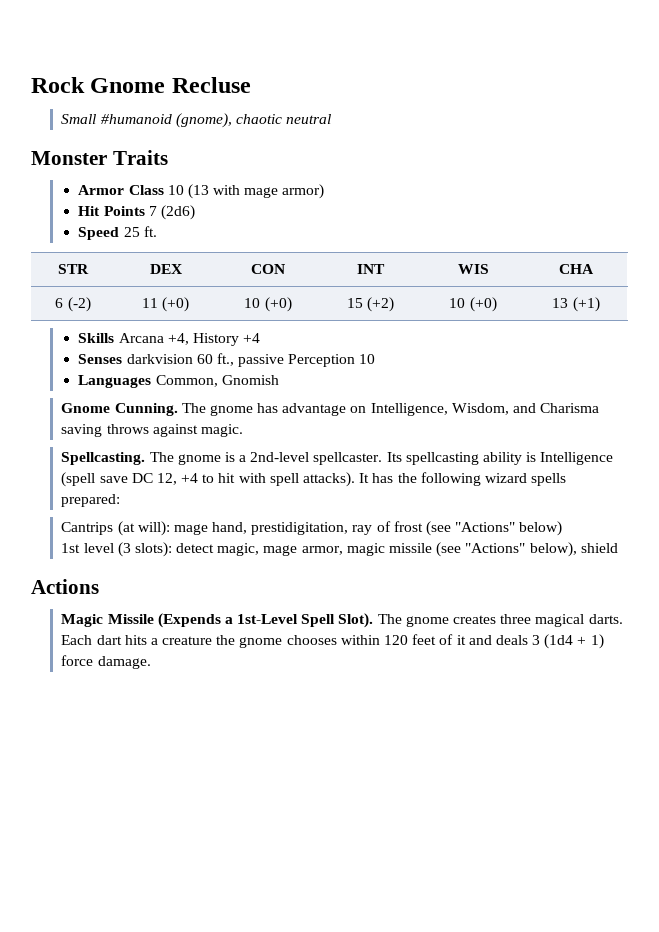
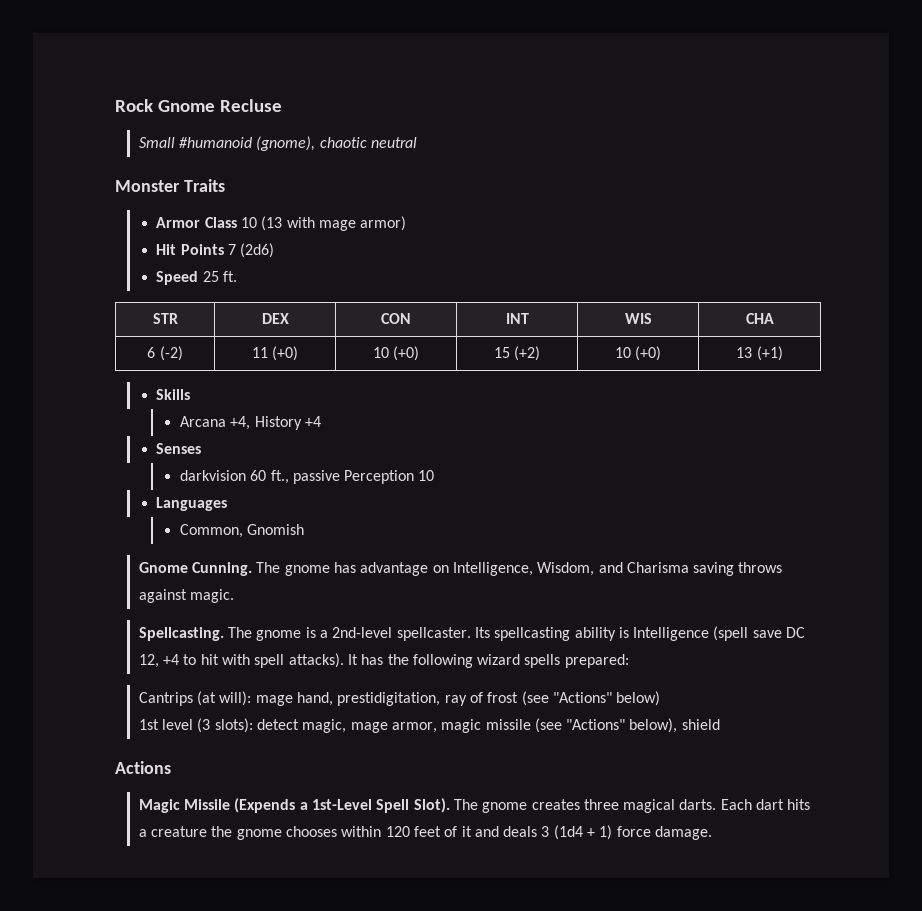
(115, 338) none -> (191, 394) //
(123, 359) none -> (202, 448) //
(152, 381) none -> (228, 504) //

